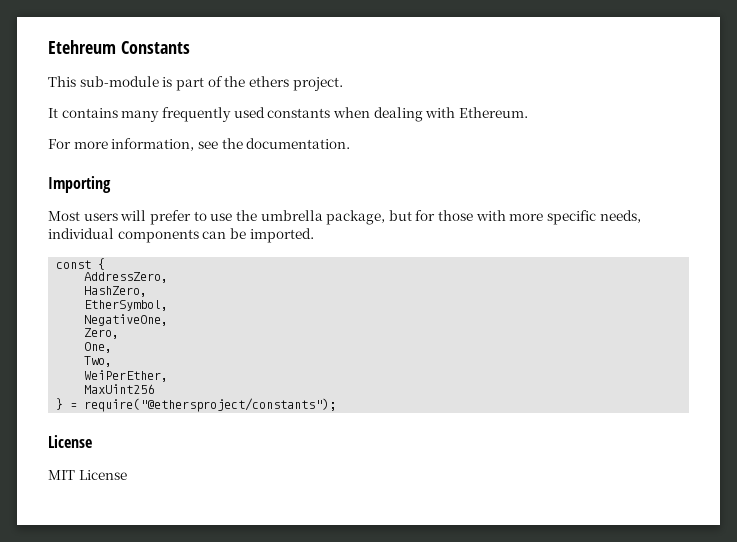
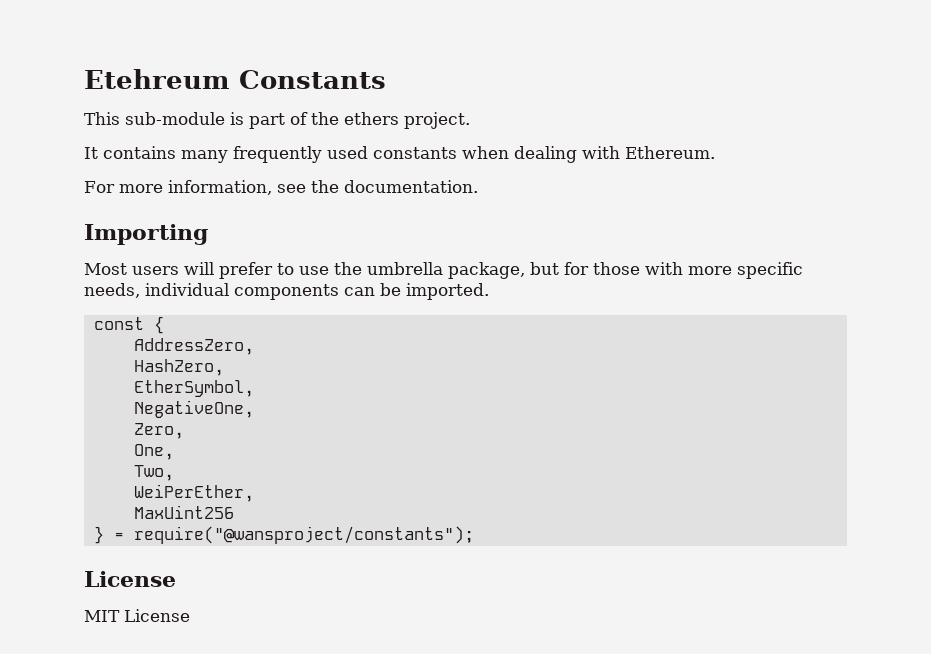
[84,398,337,412] require("@ethersproject/constants"); -> [133,526,474,544] require("@wansproject/constants");

